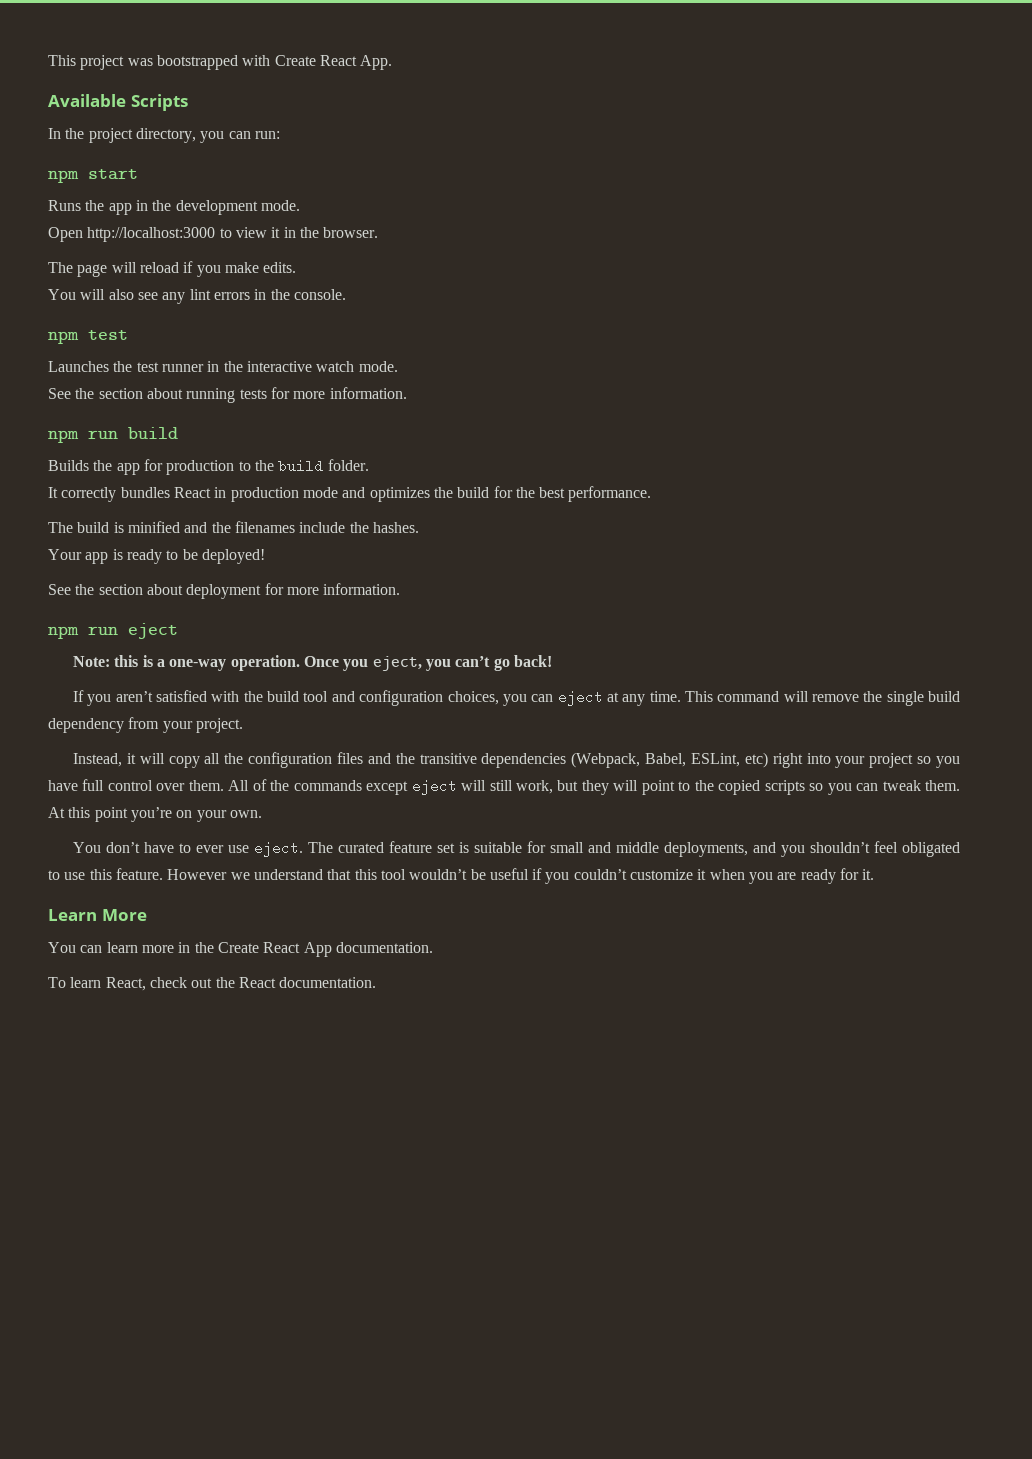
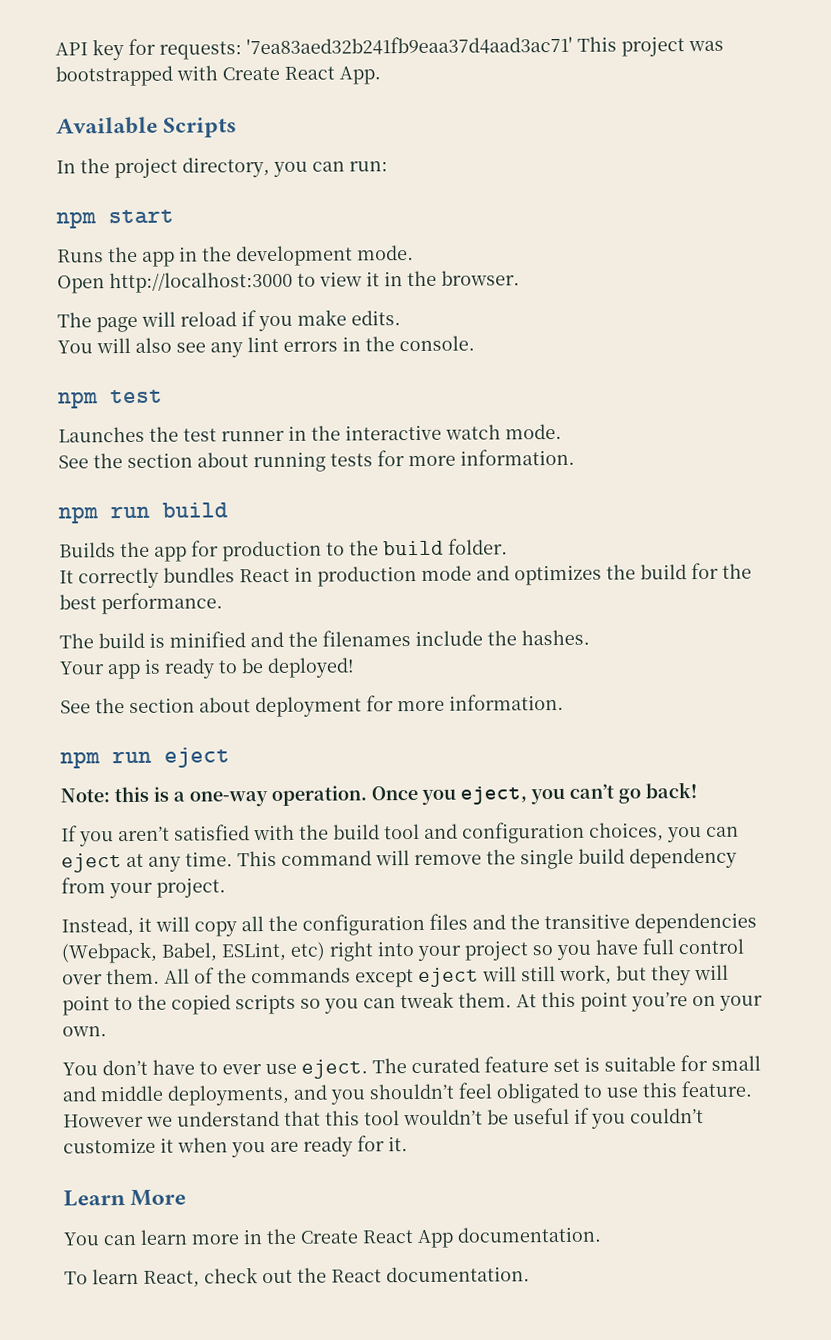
(48, 60) none -> [55,35,573,61] API key for requests: '7ea83aed32b241fb9eaa37d4aad3ac71'

